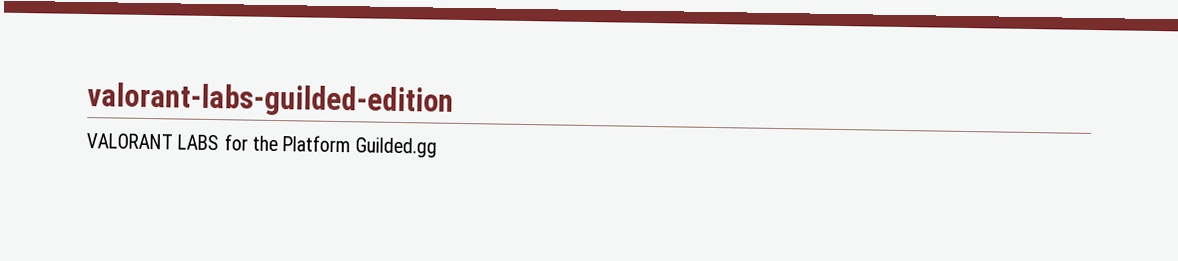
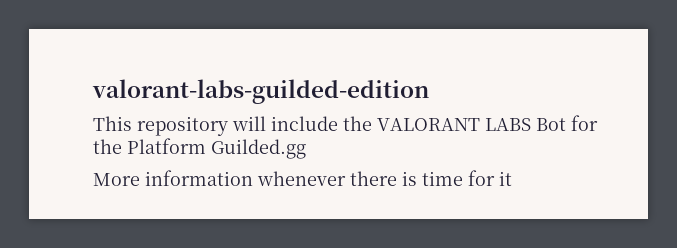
(454, 100) none -> [93,116,372,136] This repository will include the
(220, 142) none -> [536,118,566,131] Bot
(438, 147) none -> [93,170,512,186] // More information whenever there is time for it

